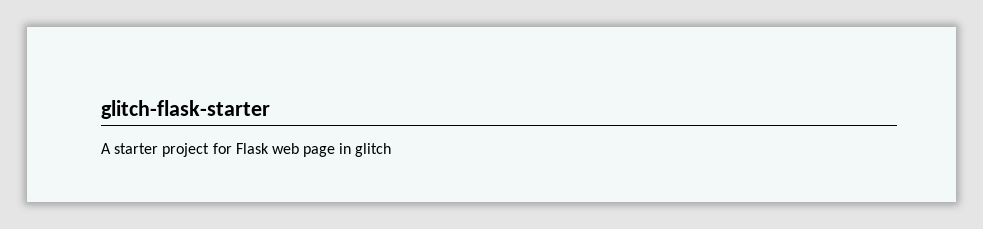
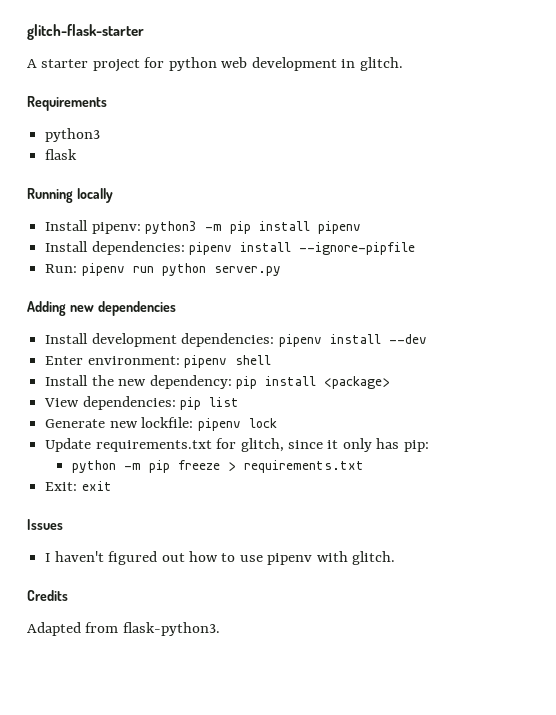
[235,143,392,157] Flask web page in glitch -> [168,57,403,71] [27,96,107,111] [45,128,101,142] [45,149,78,160] [27,188,113,203] [45,220,362,234] [45,241,416,255] [45,263,281,276] [27,301,176,316] [45,333,427,347] [45,355,272,368] [45,375,390,389] [44,396,240,410] [45,417,277,431] [45,438,429,452] [72,460,365,473] [45,481,112,491] [27,519,63,530] [45,551,396,565] [27,590,68,601] [27,622,220,636] python web development in glitch. // Requirements // python3 // flask // Running locally // Install pipenv: python3 -m pip install pipenv // Install dependencies: pipenv install --ignore-pipfile // Run: pipenv run python server.py // Adding new dependencies // Install development dependencies: pipenv install --dev // Enter environment: pipenv shell // Install the new dependency: pip install <package> // View dependencies: pip list // Generate new lockfile: pipenv lock // Update requirements.txt for glitch, since it only has pip: // python -m pip freeze > requirements.txt // Exit: exit // Issues // I haven't figured out how to use pipenv with glitch. // Credits // Adapted from flask-python3.

